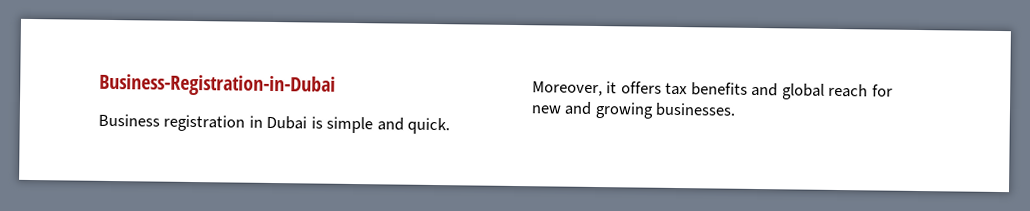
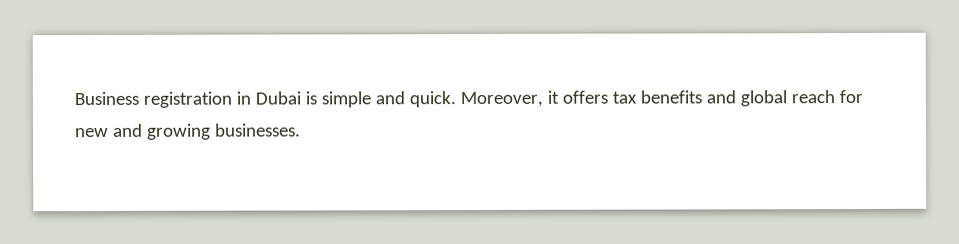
[99,73,336,97] Business-Registration-in-Dubai // -> (74, 98) none

